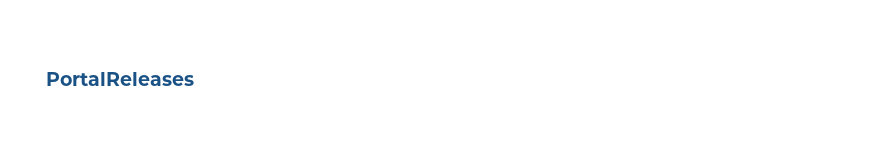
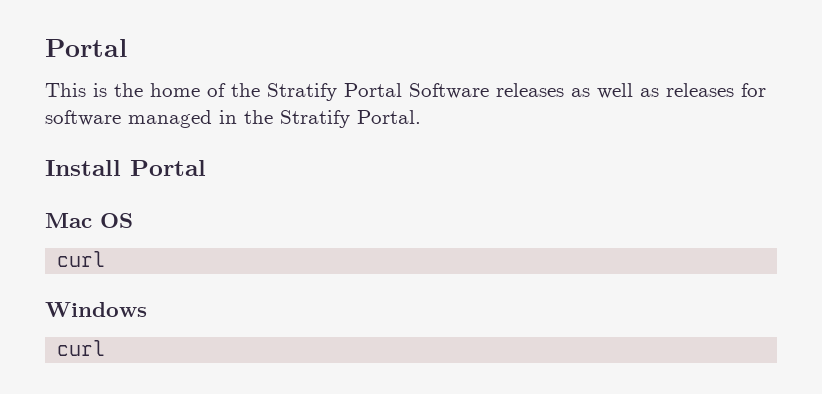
[46,72,194,86] PortalReleases -> [45,39,127,57] [45,83,766,101] [45,110,421,128] [45,160,206,176] [45,213,133,228] [57,251,106,267] [45,302,147,317] [57,340,106,356] Portal // This is the home of the Stratify Portal Software releases as well as releases for software managed in the Stratify Portal. // Install Portal // Mac OS // curl // Windows // curl

